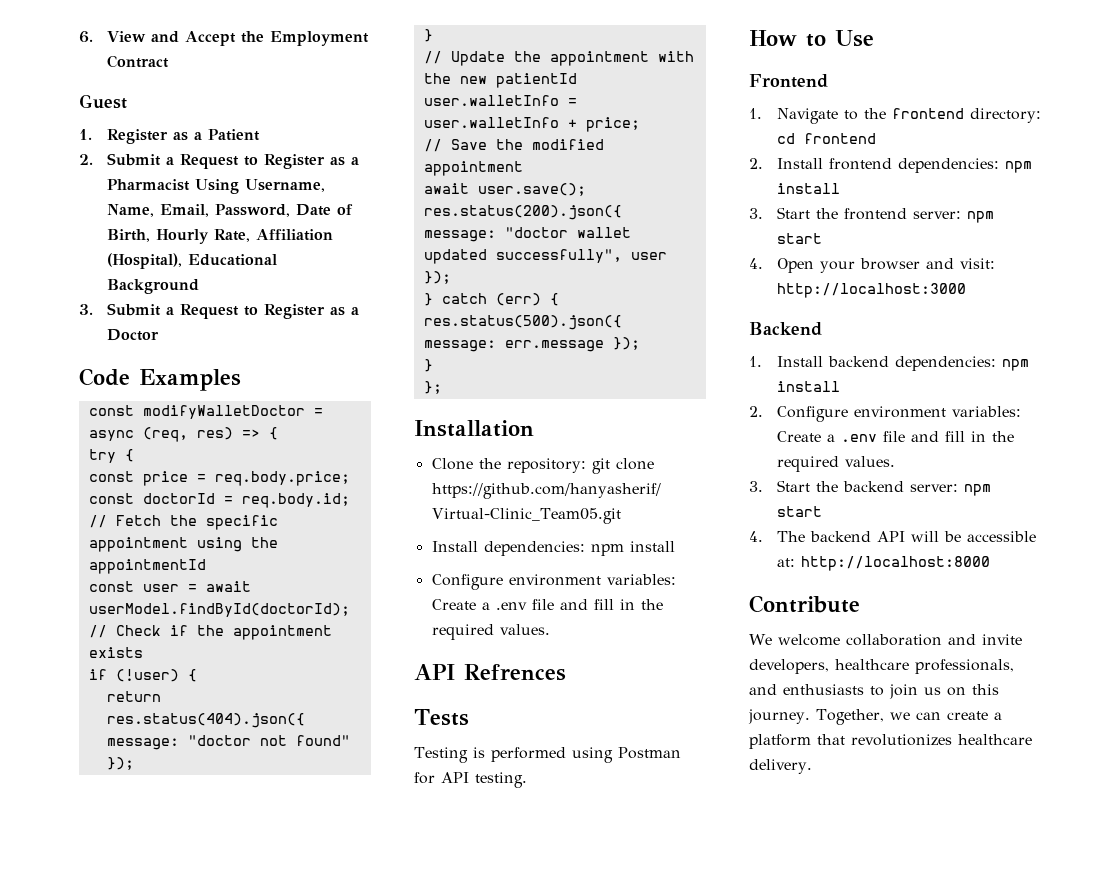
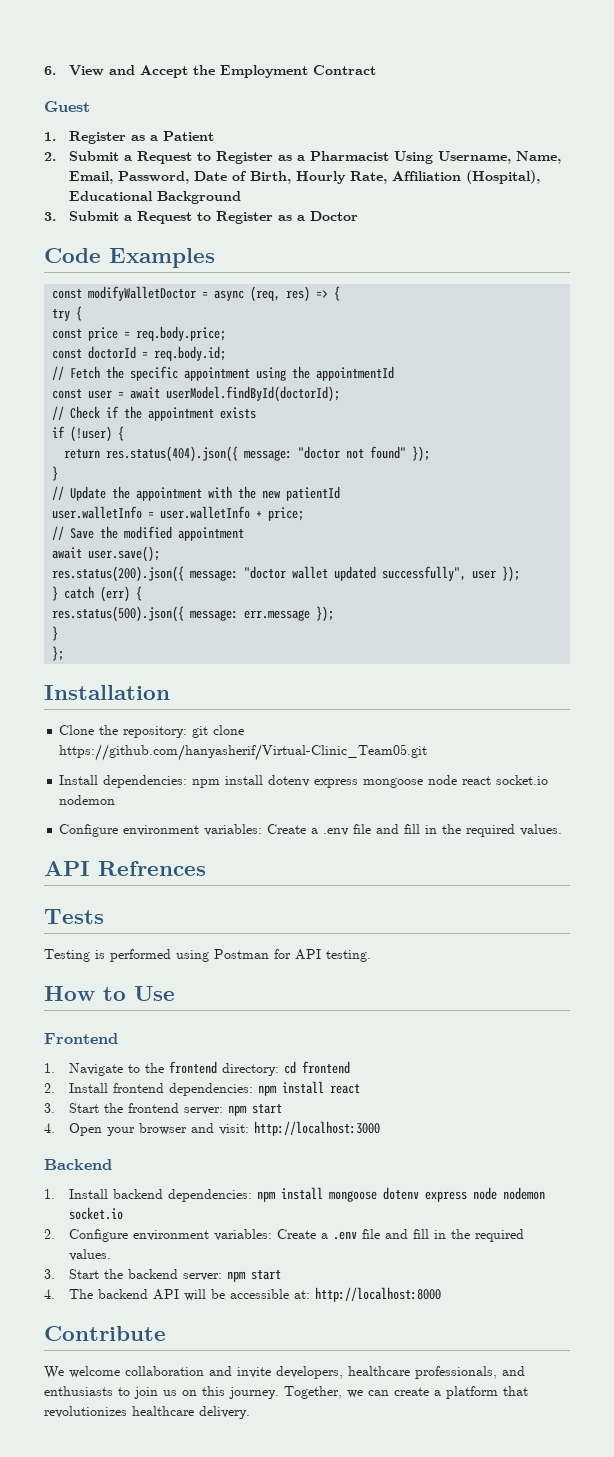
(675, 546) none -> [268,775,549,788] [59,795,116,805] dotenv express mongoose node react socket.io nodemon
(840, 188) none -> [330,1083,361,1094] react
(840, 386) none -> [329,1187,546,1202] [69,1207,124,1220] mongoose dotenv express node nodemon socket.io

